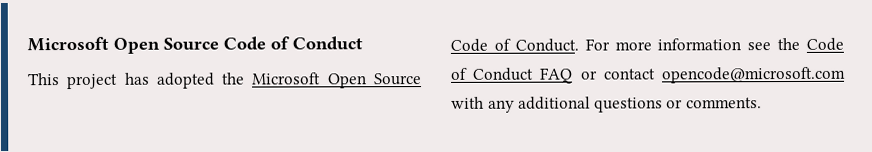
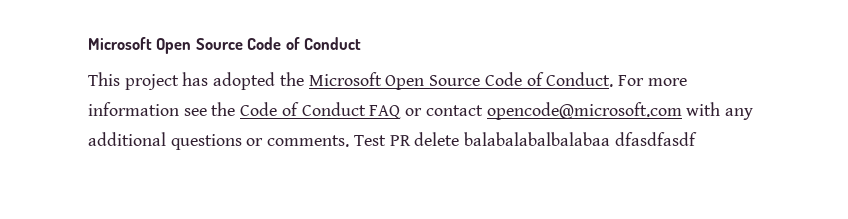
(762, 103) none -> [353,132,697,146] Test PR delete balabalabalbalabaa dfasdfasdf

